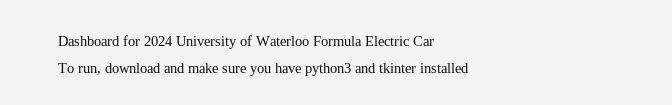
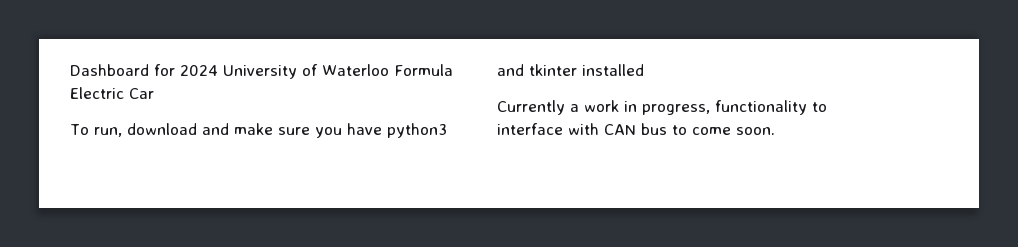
(469, 68) none -> [497,100,827,115] [497,123,775,135] // Currently a work in progress, functionality to interface with CAN bus to come soon.

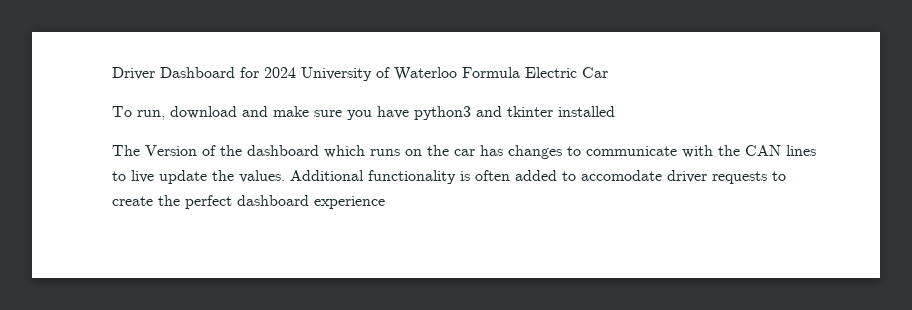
(70, 70) none -> [112,67,155,80] Driver
[497,100,827,115] [497,123,775,135] Currently a work in progress, functionality to interface with CAN bus to come soon. -> [112,145,816,159] [112,170,786,184] [112,195,385,209] The Version of the dashboard which runs on the car has changes to communicate with the CAN lines to live update the values. Additional functionality is often added to accomodate driver requests to create the perfect dashboard experience

